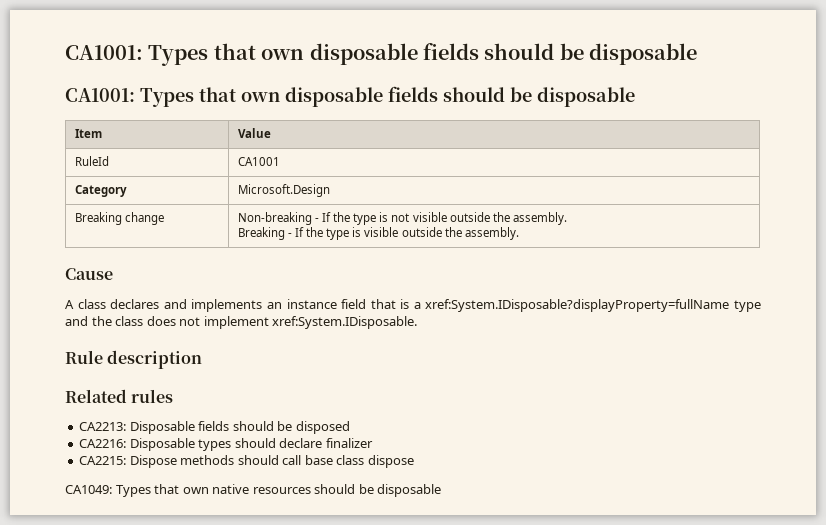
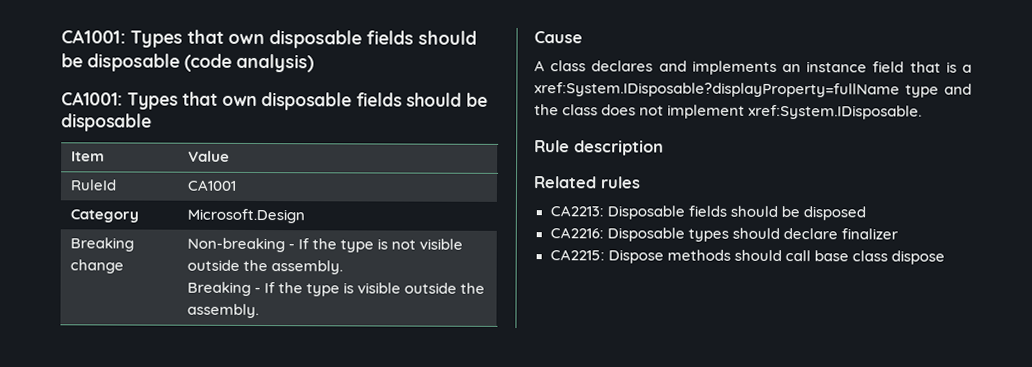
[65,43,698,66] CA1001: Types that own disposable fields should be disposable -> [61,29,477,49] [61,53,314,73] CA1001: Types that own disposable fields should be disposable (code analysis)
[65,484,442,497] // CA1049: Types that own native resources should be disposable -> (945, 257) none

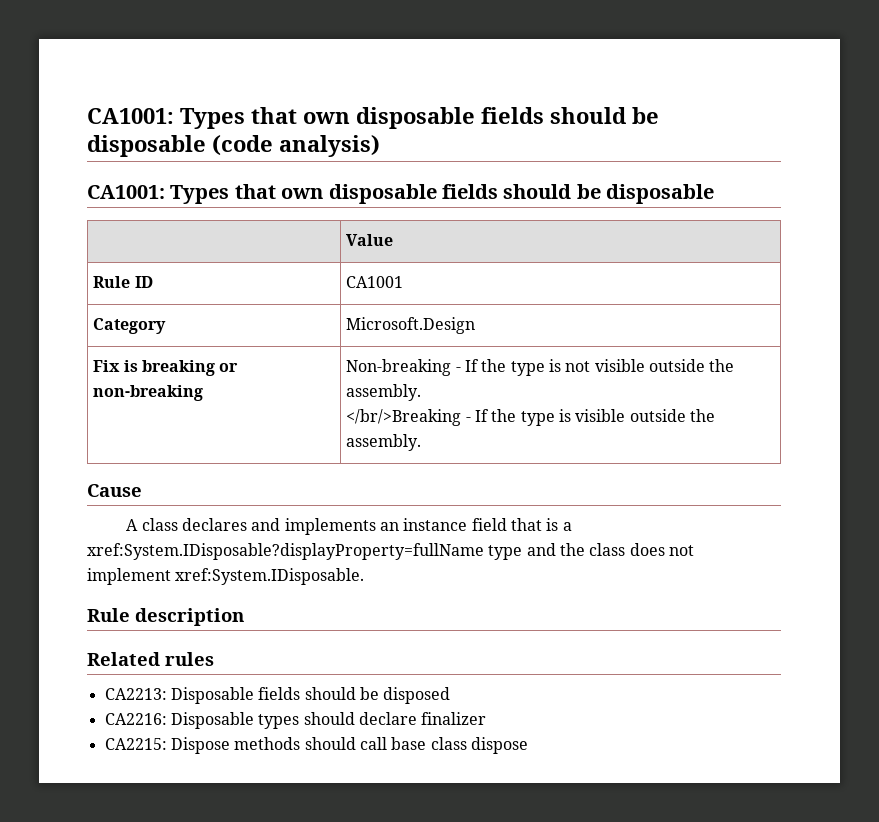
[70,151,105,162] Item -> (715, 194) none
[69,179,117,191] RuleId -> [93,276,153,288] Rule ID
[69,237,134,252] [69,259,124,274] Breaking change -> [93,360,239,376] [93,385,204,401] Fix is breaking or non-breaking
[186,281,251,296] Breaking -> [346,409,462,426] </br/>Breaking

